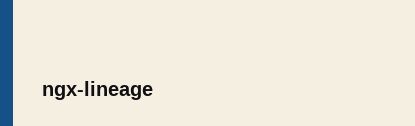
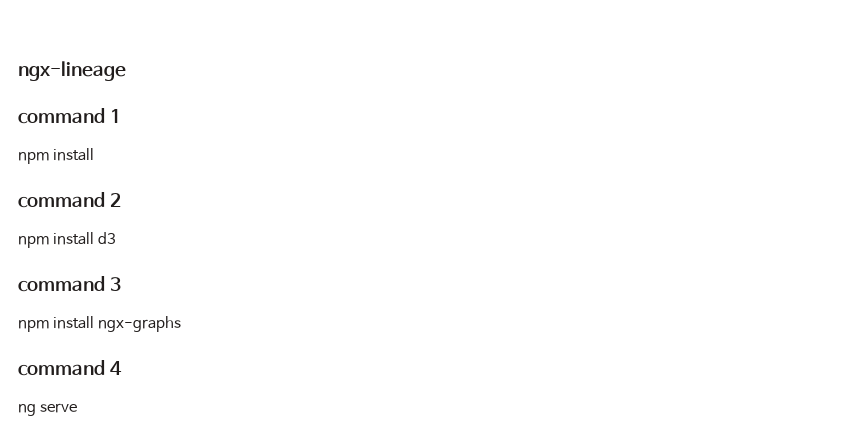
(153, 90) none -> [18,108,121,124] [18,148,94,164] [18,192,121,208] [18,232,116,248] [18,276,121,292] [18,316,181,332] [18,360,122,376] [18,403,77,416] // command 1 // npm install // command 2 // npm install d3 // command 3 // npm install ngx-graphs // command 4 // ng serve

